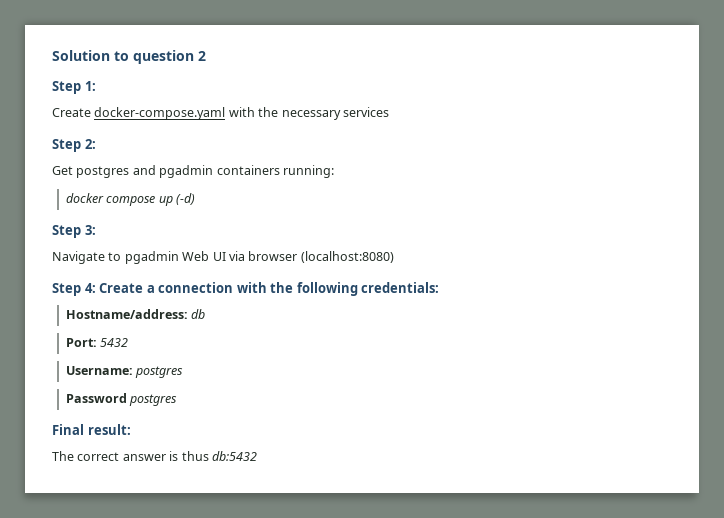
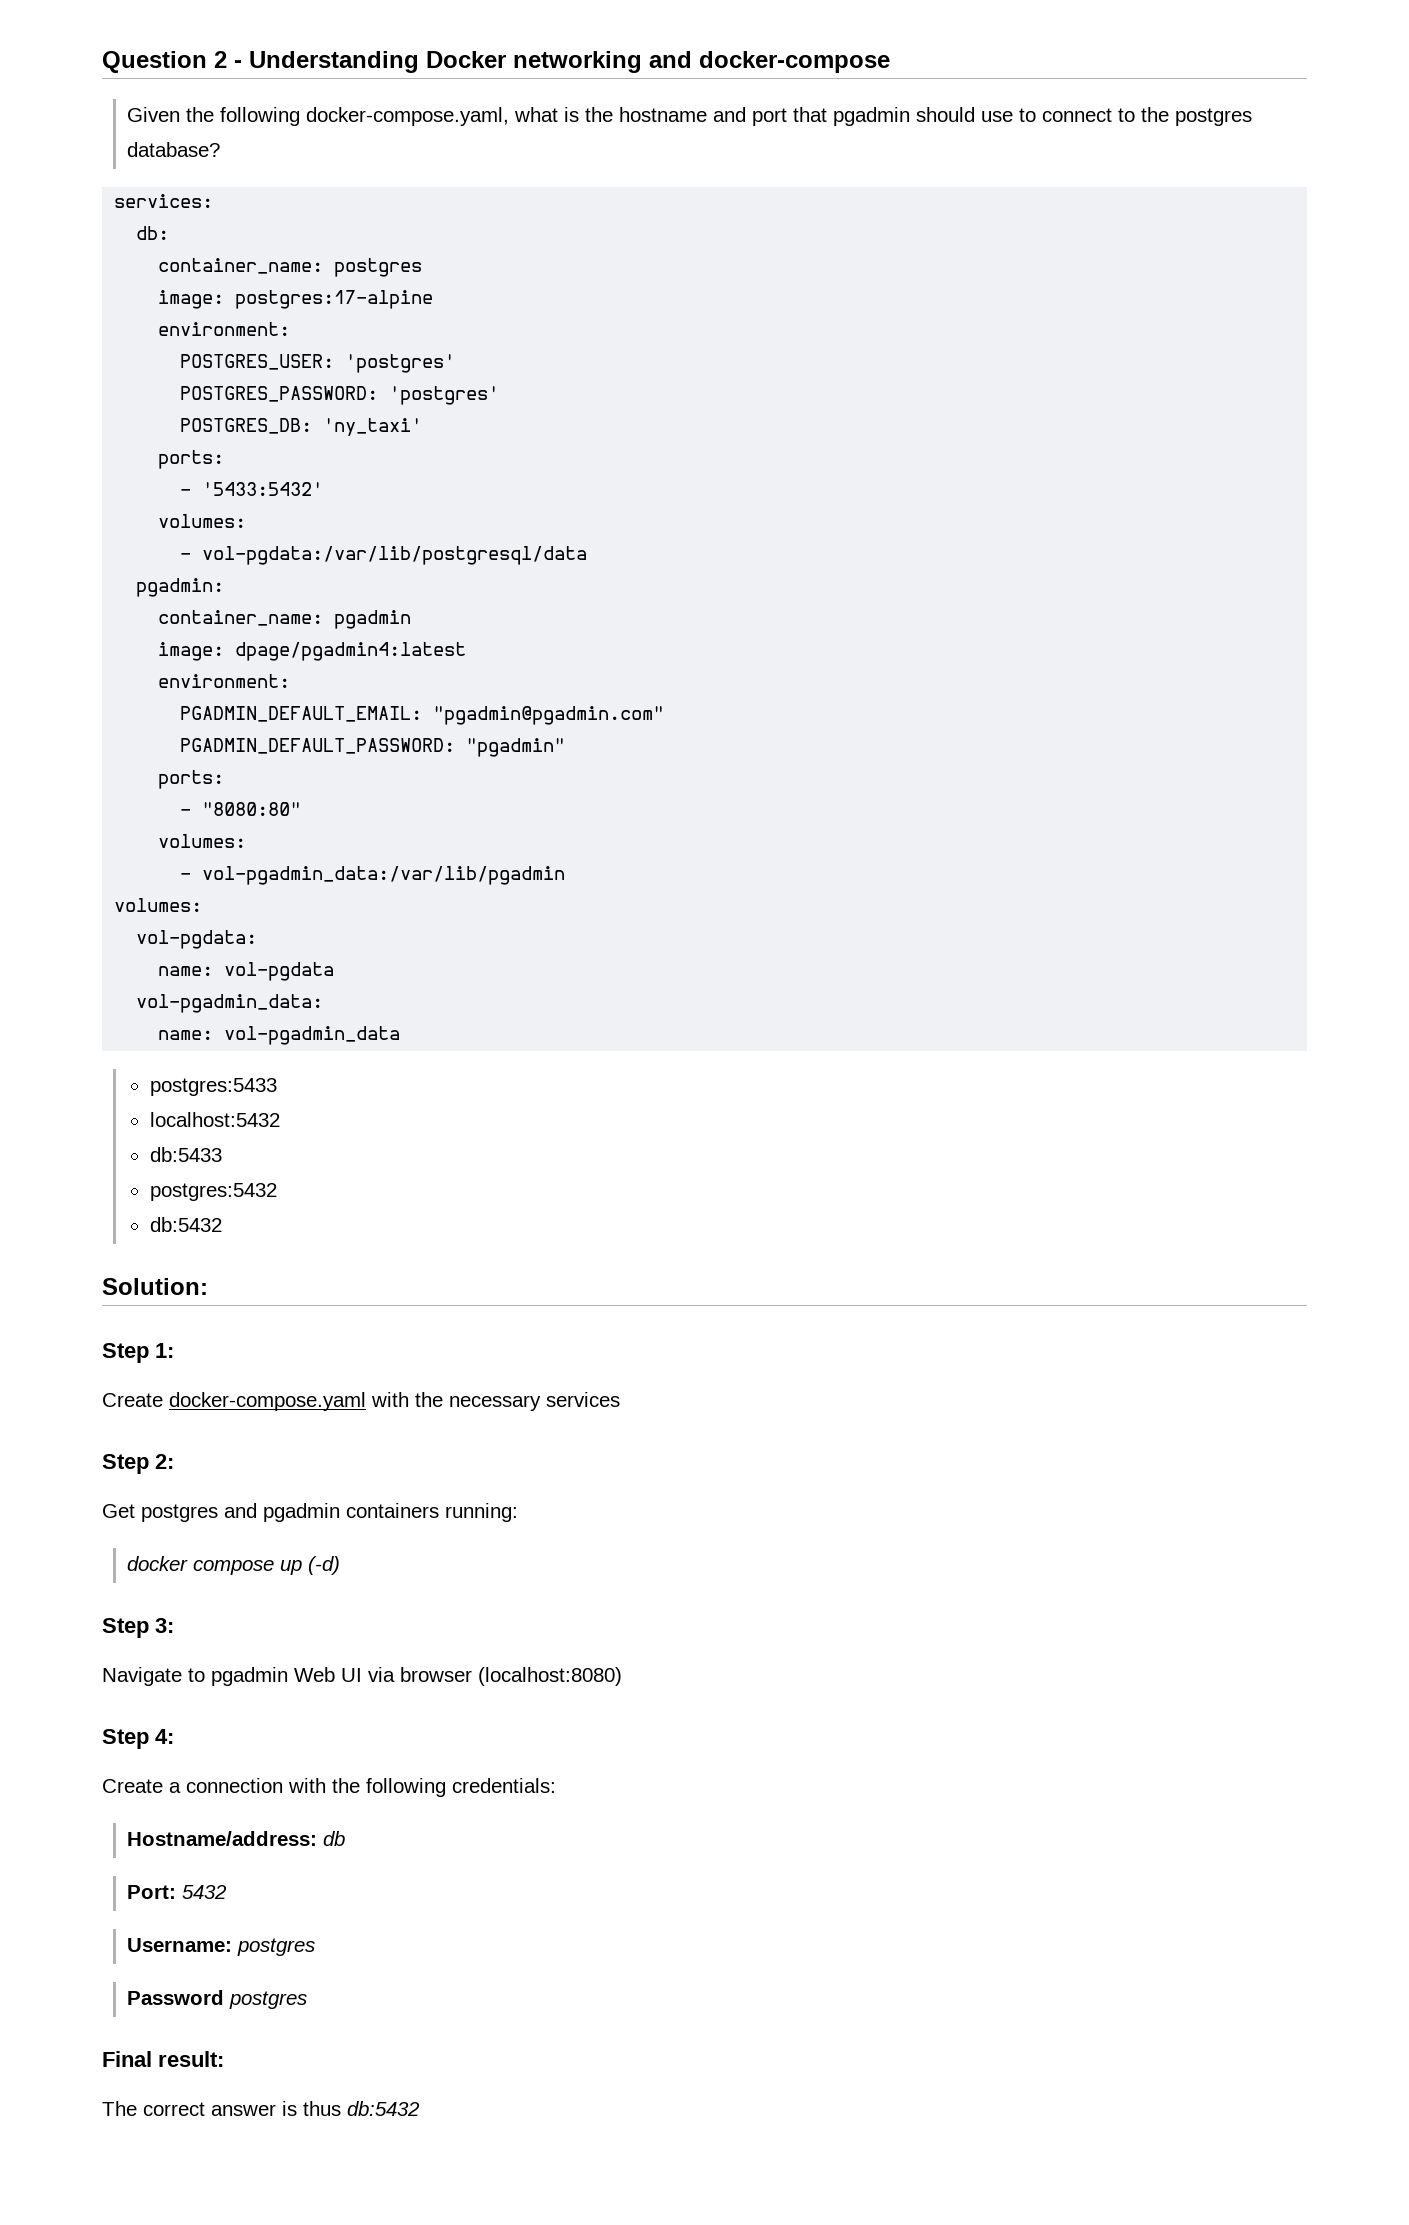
[52,50,206,64] Solution to question 2 -> [102,51,890,73] [127,107,1253,126] [127,142,221,157] [114,194,214,208] [136,226,170,240] [158,258,423,277] [158,290,434,309] [158,322,291,336] [180,354,456,373] [180,386,500,405] [180,418,423,436] [158,450,225,469] [180,482,324,496] [158,514,247,528] [180,546,588,565] [136,578,225,597] [158,610,412,629] [158,642,467,661] [158,674,291,688] [180,706,665,725] [180,738,566,757] [158,770,225,789] [180,802,302,816] [158,834,247,848] [180,866,566,885] [114,898,203,912] [136,930,258,949] [158,962,335,981] [136,994,324,1013] [158,1026,401,1045] [149,1078,277,1096] [149,1112,280,1127] [149,1147,222,1162] [149,1183,277,1201] [149,1217,222,1232] [102,1278,208,1295] Question 2 - Understanding Docker networking and docker-compose // Given the following docker-compose.yaml, what is the hostname and port that pgadmin should use to connect to the postgres database? // services: // db: // container_name: postgres // image: postgres:17-alpine // environment: // POSTGRES_USER: 'postgres' // POSTGRES_PASSWORD: 'postgres' // POSTGRES_DB: 'ny_taxi' // ports: // - '5433:5432' // volumes: // - vol-pgdata:/var/lib/postgresql/data // pgadmin: // container_name: pgadmin // image: dpage/pgadmin4:latest // environment: // PGADMIN_DEFAULT_EMAIL: "pgadmin@pgadmin.com" // PGADMIN_DEFAULT_PASSWORD: "pgadmin" // ports: // - "8080:80" // volumes: // - vol-pgadmin_data:/var/lib/pgadmin // volumes: // vol-pgdata: // name: vol-pgdata // vol-pgadmin_data: // name: vol-pgadmin_data // postgres:5433 // localhost:5432 // db:5433 // postgres:5432 // db:5432 // Solution:
(96, 288) none -> (174, 1736) //

